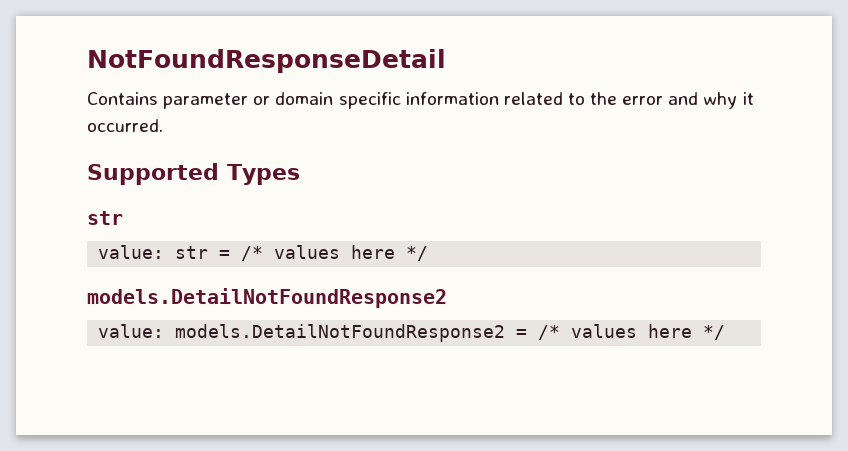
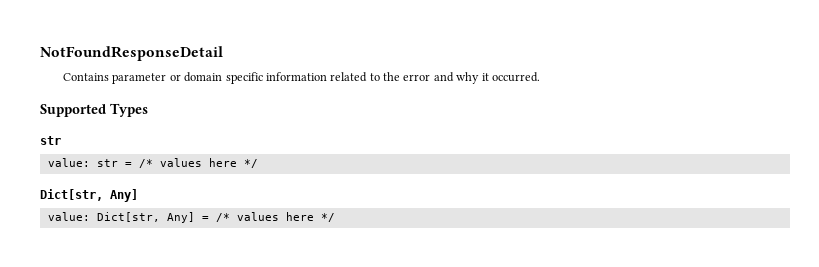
[87,288,447,308] [98,324,506,342] models.DetailNotFoundResponse2 // value: models.DetailNotFoundResponse2 -> [40,189,138,202] [47,212,195,223] Dict[str, Any] // value: Dict[str, Any]

